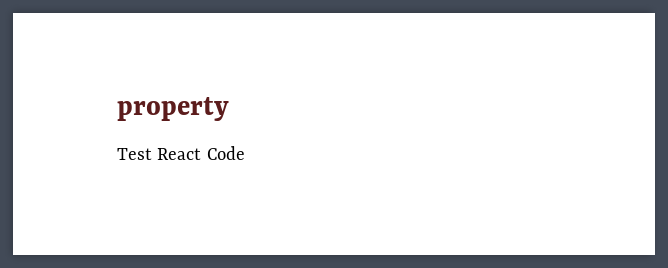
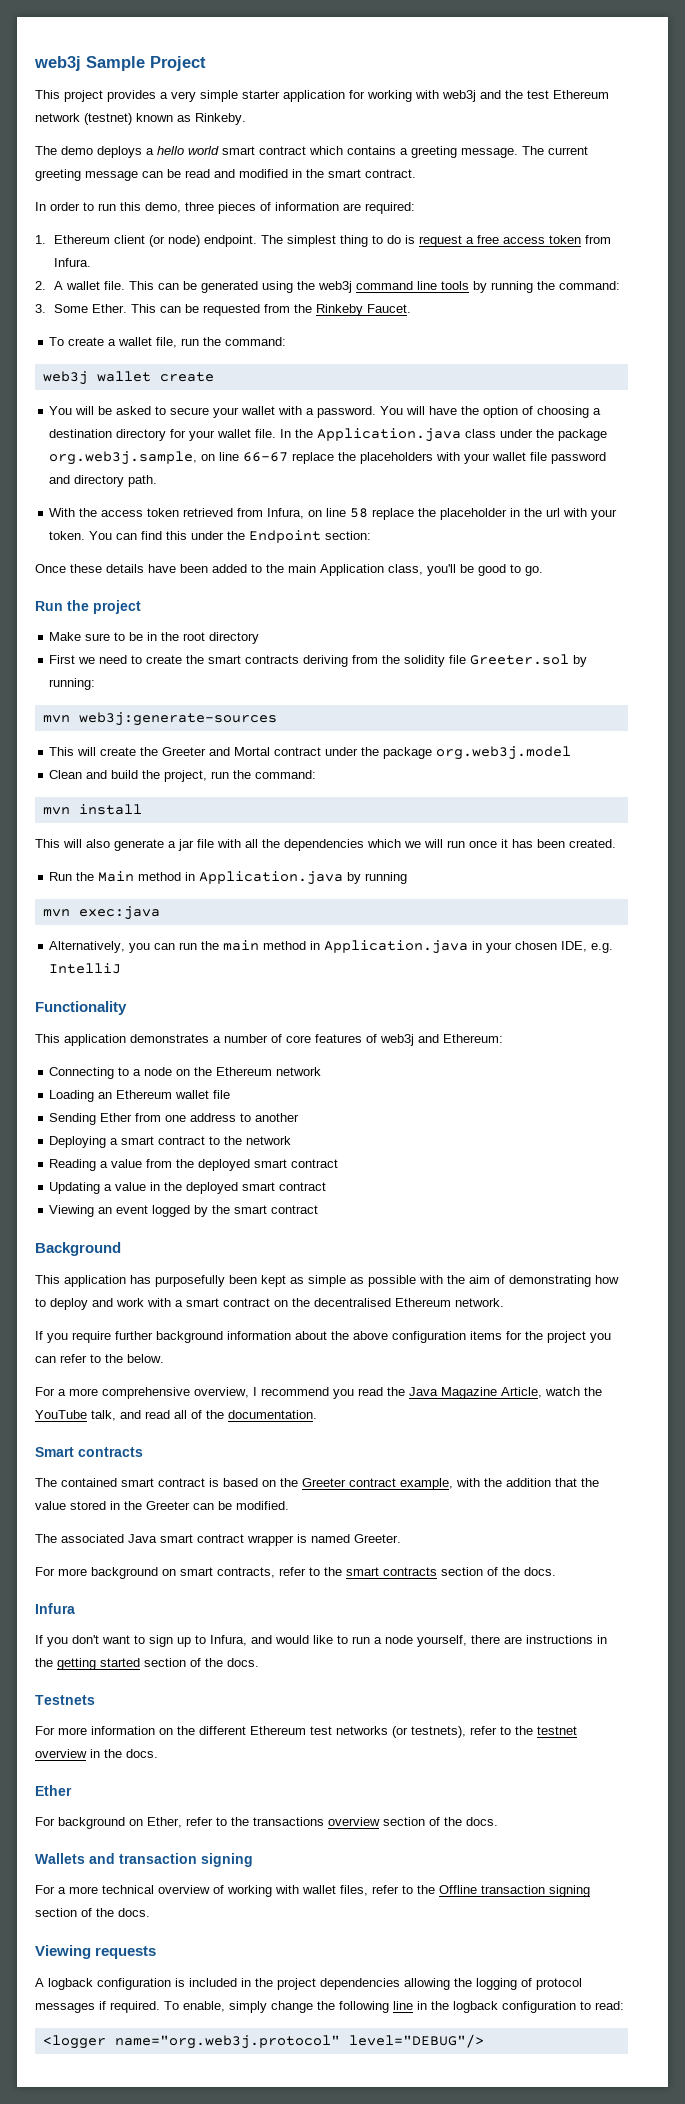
[117,97,229,121] [117,146,245,160] property // Test React Code -> [34,56,206,71] [35,90,609,102] [35,113,246,125] [35,146,588,158] [35,169,416,181] [35,202,415,214] [35,235,611,247] [53,258,91,267] [35,281,620,293] [35,304,411,316] [49,337,287,348] [42,371,214,385] [49,406,602,418] [49,428,608,442] [49,451,607,465] [49,475,158,487] [49,508,618,520] [49,530,372,543] [35,564,543,576] [35,600,141,614] [49,632,260,644] [49,654,588,667] [49,678,96,690] [42,712,277,726] [49,746,572,760] [49,770,317,782] [42,804,142,815] [35,839,616,851] [49,871,408,885] [42,906,160,920] [49,940,614,954] [49,963,122,974] [35,1001,127,1015] [35,1034,503,1046] [49,1067,322,1079] [49,1090,231,1102] [49,1113,300,1125] [49,1136,292,1148] [49,1159,339,1171] [49,1182,327,1194] [49,1205,319,1217] [35,1242,121,1256] [35,1275,619,1287] [35,1298,504,1310] [35,1331,611,1343] [35,1354,164,1363] [35,1387,602,1399] [35,1410,317,1421] [35,1447,143,1457] [35,1478,599,1490] [35,1501,289,1510] [35,1534,401,1546] [35,1567,556,1579] [35,1603,75,1614] [35,1635,607,1647] [35,1658,259,1670] [35,1695,95,1705] [35,1726,577,1738] [35,1749,158,1758] [35,1785,72,1796] [35,1817,498,1829] [35,1853,253,1867] [35,1885,590,1897] [35,1908,150,1917] [35,1945,157,1959] [35,1978,582,1990] [35,2001,624,2013] [42,2034,484,2049] web3j Sample Project // This project provides a very simple starter application for working with web3j and the test Ethereum network (testnet) known as Rinkeby. // The demo deploys a hello world smart contract which contains a greeting message. The current greeting message can be read and modified in the smart contract. // In order to run this demo, three pieces of information are required: // 1. Ethereum client (or node) endpoint. The simplest thing to do is request a free access token from Infura. // 2. A wallet file. This can be generated using the web3j command line tools by running the command: // 3. Some Ether. This can be requested from the Rinkeby Faucet. // To create a wallet file, run the command: // web3j wallet create // You will be asked to secure your wallet with a password. You will have the option of choosing a destination directory for your wallet file. In the Application.java class under the package org.web3j.sample, on line 66-67 replace the placeholders with your wallet file password and directory path. // With the access token retrieved from Infura, on line 58 replace the placeholder in the url with your token. You can find this under the Endpoint section: // Once these details have been added to the main Application class, you'll be good to go. // Run the project // Make sure to be in the root directory // First we need to create the smart contracts deriving from the solidity file Greeter.sol by running: // mvn web3j:generate-sources // This will create the Greeter and Mortal contract under the package org.web3j.model // Clean and build the project, run the command: // mvn install // This will also generate a jar file with all the dependencies which we will run once it has been created. // Run the Main method in Application.java by running // mvn exec:java // Alternatively, you can run the main method in Application.java in your chosen IDE, e.g. IntelliJ // Functionality // This application demonstrates a number of core features of web3j and Ethereum: // Connecting to a node on the Ethereum network // Loading an Ethereum wallet file // Sending Ether from one address to another // Deploying a smart contract to the network // Reading a value from the deployed smart contract // Updating a value in the deployed smart contract // Viewing an event logged by the smart contract // Background // This application has purposefully been kept as simple as possible with the aim of demonstrating how to deploy and work with a smart contract on the decentralised Ethereum network. // If you require further background information about the above configuration items for the project you can refer to the below. // For a more comprehensive overview, I recommend you read the Java Magazine Article, watch the YouTube talk, and read all of the documentation. // Smart contracts // The contained smart contract is based on the Greeter contract example, with the addition that the value stored in the Greeter can be modified. // The associated Java smart contract wrapper is named Greeter. // For more background on smart contracts, refer to the smart contracts section of the docs. // Infura // If you don't want to sign up to Infura, and would like to run a node yourself, there are instructions in the getting started section of the docs. // Testnets // For more information on the different Ethereum test networks (or testnets), refer to the testnet overview in the docs. // Ether // For background on Ether, refer to the transactions overview section of the docs. // Wallets and transaction signing // For a more technical overview of working with wallet files, refer to the Offline transaction signing section of the docs. // Viewing requests // A logback configuration is included in the project dependencies allowing the logging of protocol messages if required. To enable, simply change the following line in the logback configuration to read: // <logger name="org.web3j.protocol" level="DEBUG"/>

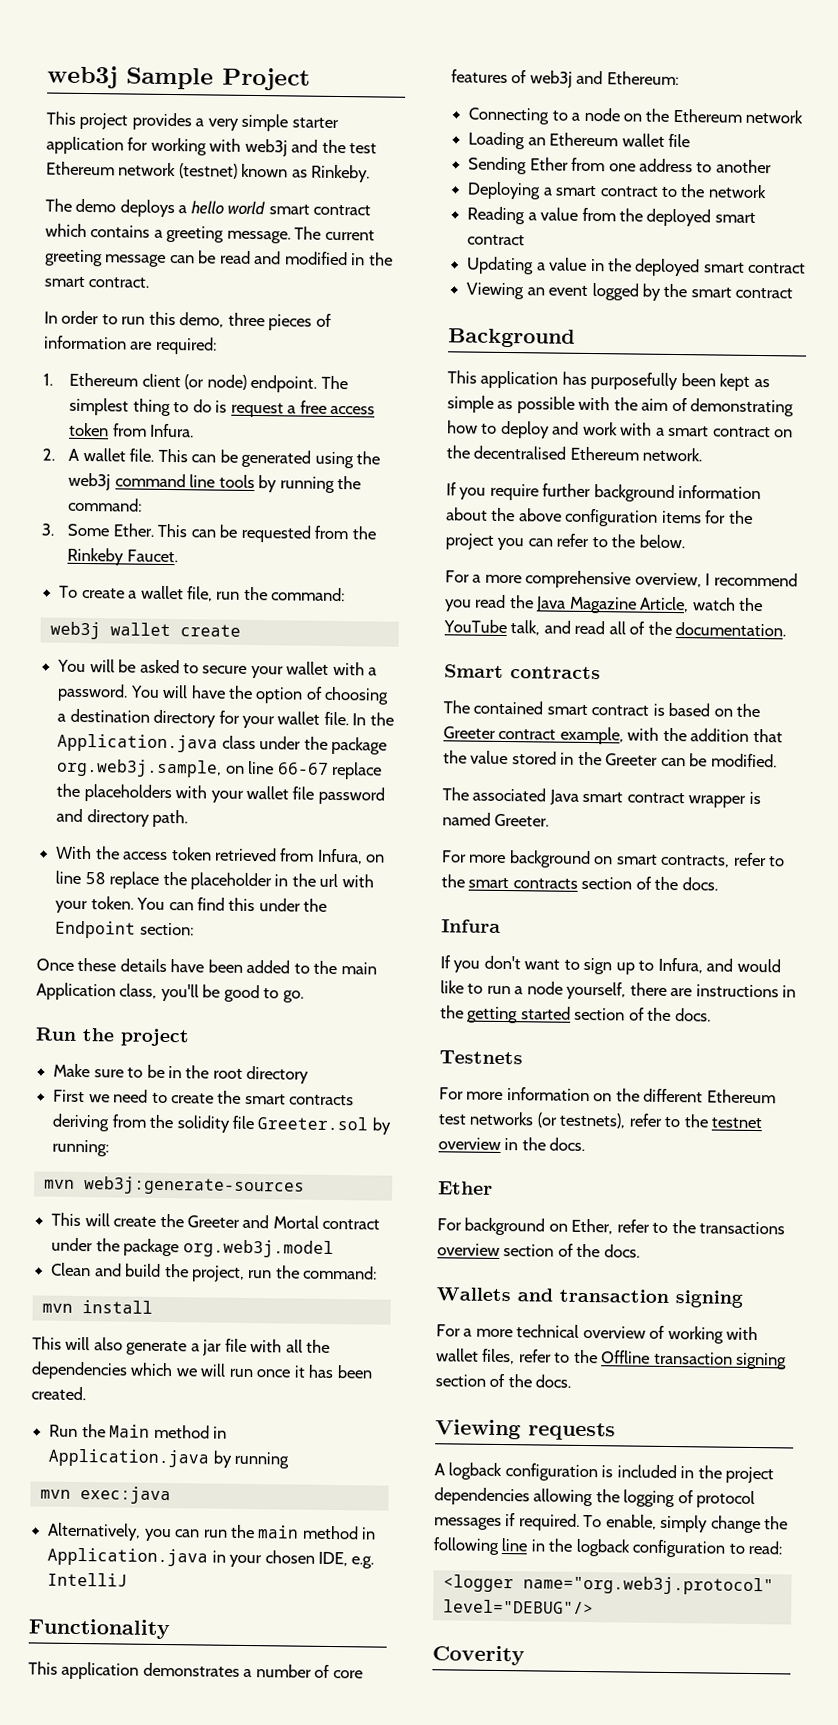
(484, 2041) none -> [432,1645,525,1666] // Coverity

